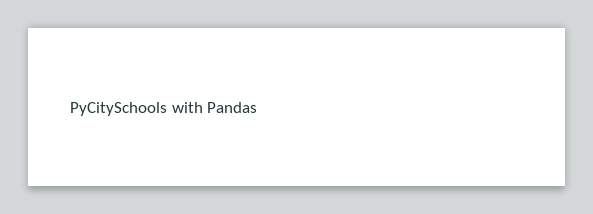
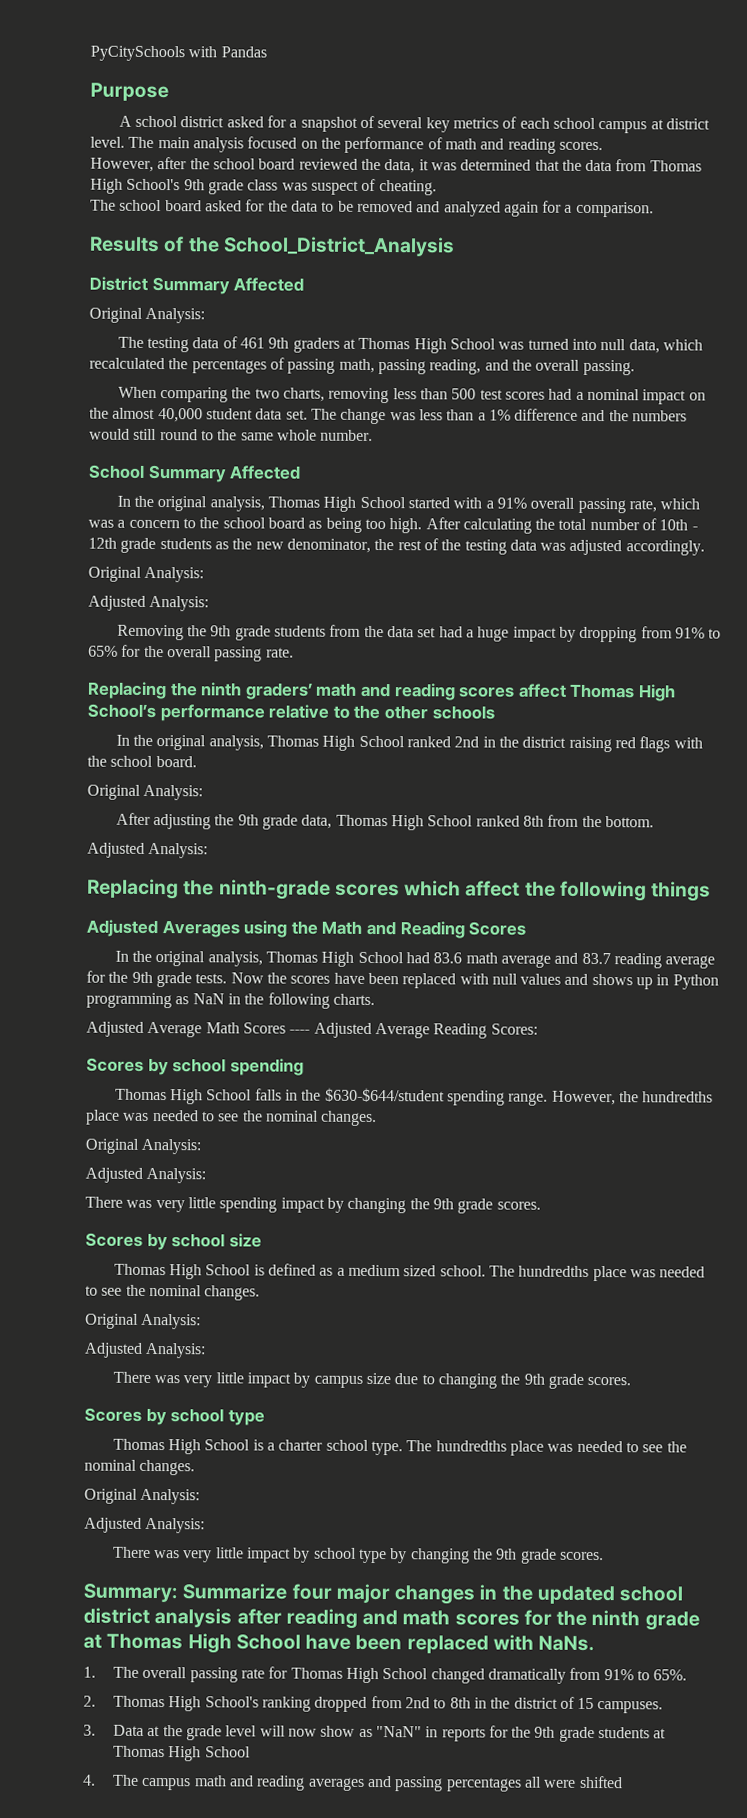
(258, 107) none -> [90,82,169,102] [118,115,710,134] [90,136,603,154] [90,157,702,174] [90,178,437,196] [90,199,654,218] [89,236,455,257] [89,276,305,295] [89,307,206,324] [117,336,703,354] [89,357,635,376] [117,386,706,405] [89,407,688,425] [89,428,374,441] [88,464,302,483] [116,495,701,514] [88,517,698,534] [88,537,705,556] [88,566,205,583] [88,595,210,612] [116,624,722,643] [88,644,294,662] [87,681,676,702] [87,703,495,722] [115,734,703,753] [87,755,197,768] [87,784,204,801] [115,812,654,831] [87,842,209,859] [87,878,712,902] [86,919,527,939] [114,950,716,969] [86,970,719,990] [86,992,375,1009] [86,1021,538,1039] [86,1057,304,1076] [114,1087,714,1106] [86,1109,378,1127] [85,1138,202,1155] [85,1167,207,1184] [85,1196,541,1214] [85,1232,262,1251] [113,1263,706,1282] [85,1284,261,1301] [85,1313,202,1330] [84,1342,207,1359] [112,1371,632,1389] [84,1407,265,1426] [112,1438,687,1456] [84,1459,196,1476] [84,1488,201,1505] [84,1517,206,1534] [112,1546,604,1564] [83,1583,684,1605] [83,1607,700,1631] [83,1633,596,1654] [83,1666,688,1684] [83,1695,664,1714] [83,1724,667,1743] [112,1745,251,1762] [83,1774,623,1792] // Purpose // A school district asked for a snapshot of several key metrics of each school campus at district level. The main analysis focused on the performance of math and reading scores. // However, after the school board reviewed the data, it was determined that the data from Thomas High School's 9th grade class was suspect of cheating. // The school board asked for the data to be removed and analyzed again for a comparison. // Results of the School_District_Analysis // District Summary Affected // Original Analysis: // The testing data of 461 9th graders at Thomas High School was turned into null data, which recalculated the percentages of passing math, passing reading, and the overall passing. // When comparing the two charts, removing less than 500 test scores had a nominal impact on the almost 40,000 student data set. The change was less than a 1% difference and the numbers would still round to the same whole number. // School Summary Affected // In the original analysis, Thomas High School started with a 91% overall passing rate, which was a concern to the school board as being too high. After calculating the total number of 10th - 12th grade students as the new denominator, the rest of the testing data was adjusted accordingly. // Original Analysis: // Adjusted Analysis: // Removing the 9th grade students from the data set had a huge impact by dropping from 91% to 65% for the overall passing rate. // Replacing the ninth graders’ math and reading scores affect Thomas High School’s performance relative to the other schools // In the original analysis, Thomas High School ranked 2nd in the district raising red flags with the school board. // Original Analysis: // After adjusting the 9th grade data, Thomas High School ranked 8th from the bottom. // Adjusted Analysis: // Replacing the ninth-grade scores which affect the following things // Adjusted Averages using the Math and Reading Scores // In the original analysis, Thomas High School had 83.6 math average and 83.7 reading average for the 9th grade tests. Now the scores have been replaced with null values and shows up in Python programming as NaN in the following charts. // Adjusted Average Math Scores ---- Adjusted Average Reading Scores: // Scores by school spending // Thomas High School falls in the $630-$644/student spending range. However, the hundredths place was needed to see the nominal changes. // Original Analysis: // Adjusted Analysis: // There was very little spending impact by changing the 9th grade scores. // Scores by school size // Thomas High School is defined as a medium sized school. The hundredths place was needed to see the nominal changes. // Original Analysis: // Adjusted Analysis: // There was very little impact by campus size due to changing the 9th grade scores. // Scores by school type // Thomas High School is a charter school type. The hundredths place was needed to see the nominal changes. // Original Analysis: // Adjusted Analysis: // There was very little impact by school type by changing the 9th grade scores. // Summary: Summarize four major changes in the updated school district analysis after reading and math scores for the ninth grade at Thomas High School have been replaced with NaNs. // 1. The overall passing rate for Thomas High School changed dramatically from 91% to 65%. // 2. Thomas High School's ranking dropped from 2nd to 8th in the district of 15 campuses. // 3. Data at the grade level will now show as "NaN" in reports for the 9th grade students at Thomas High School // 4. The campus math and reading averages and passing percentages all were shifted

